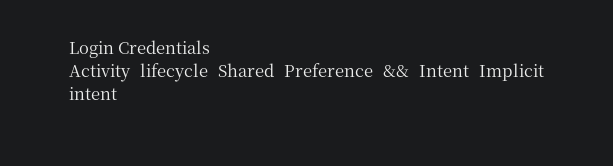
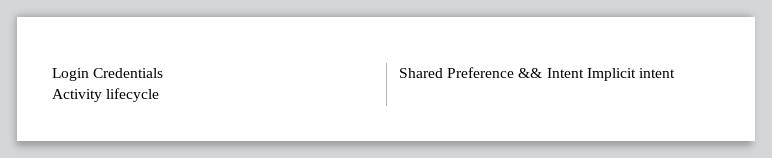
(208, 72) none -> (160, 95) //

